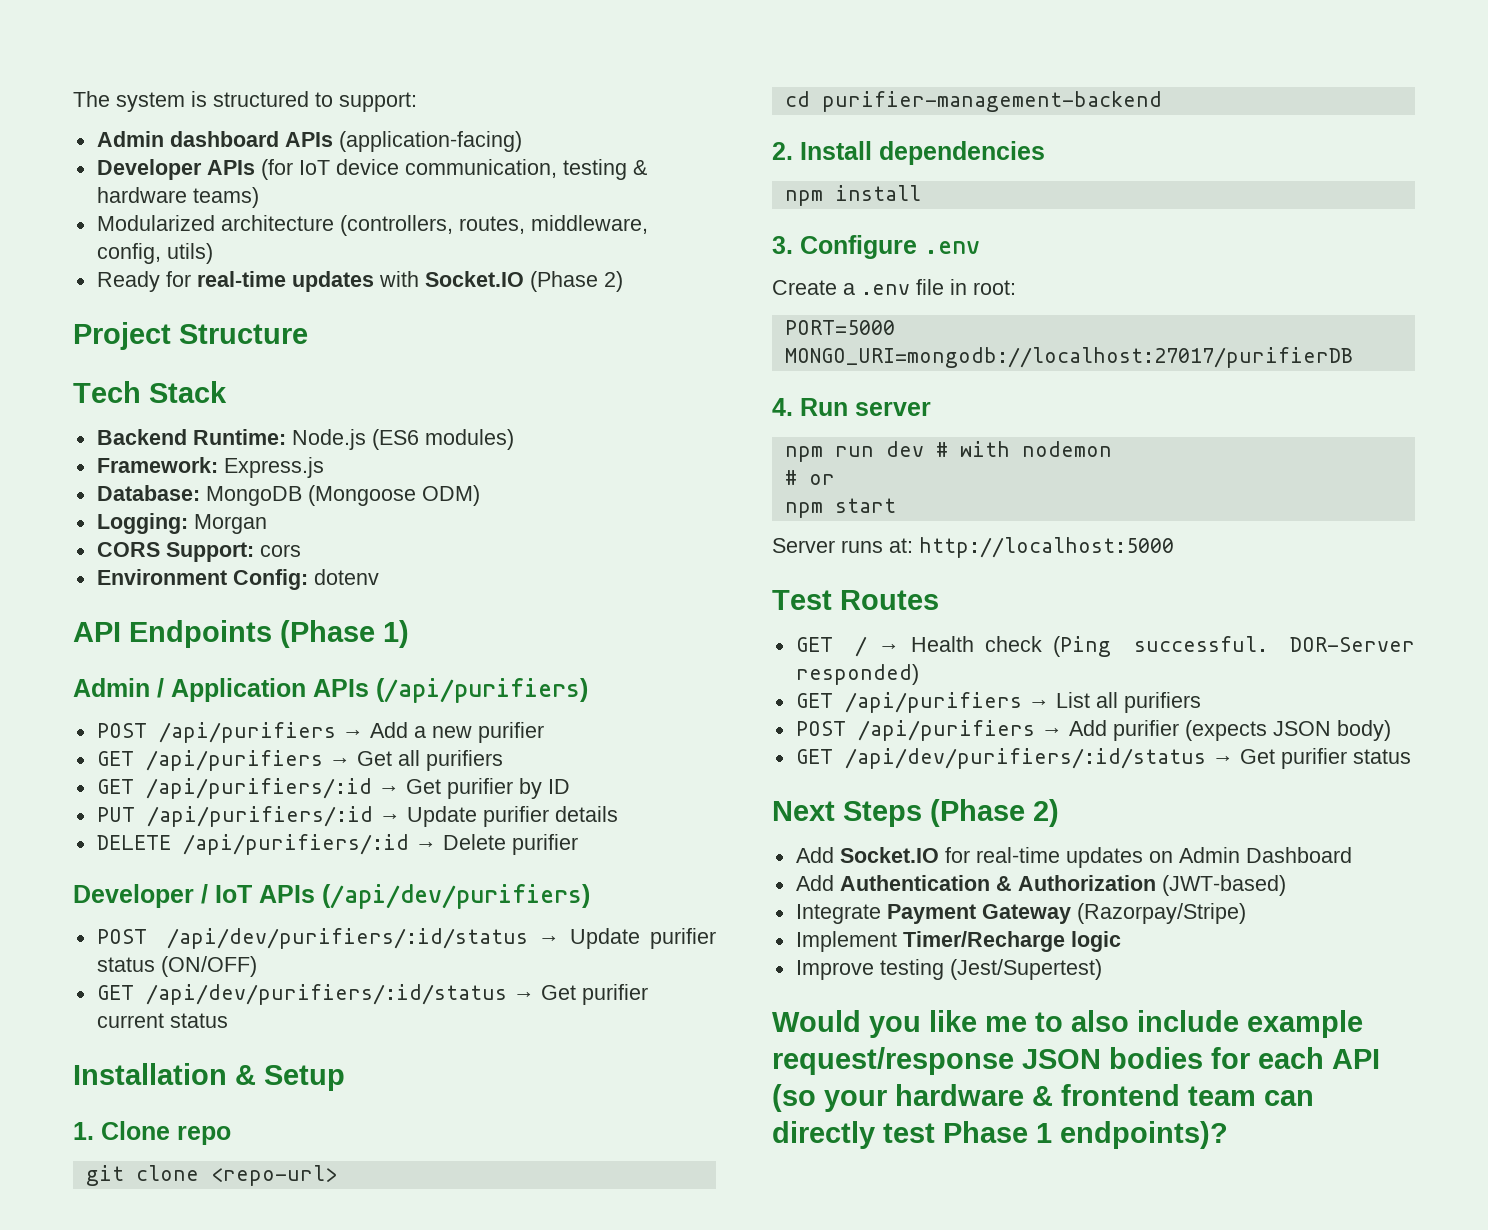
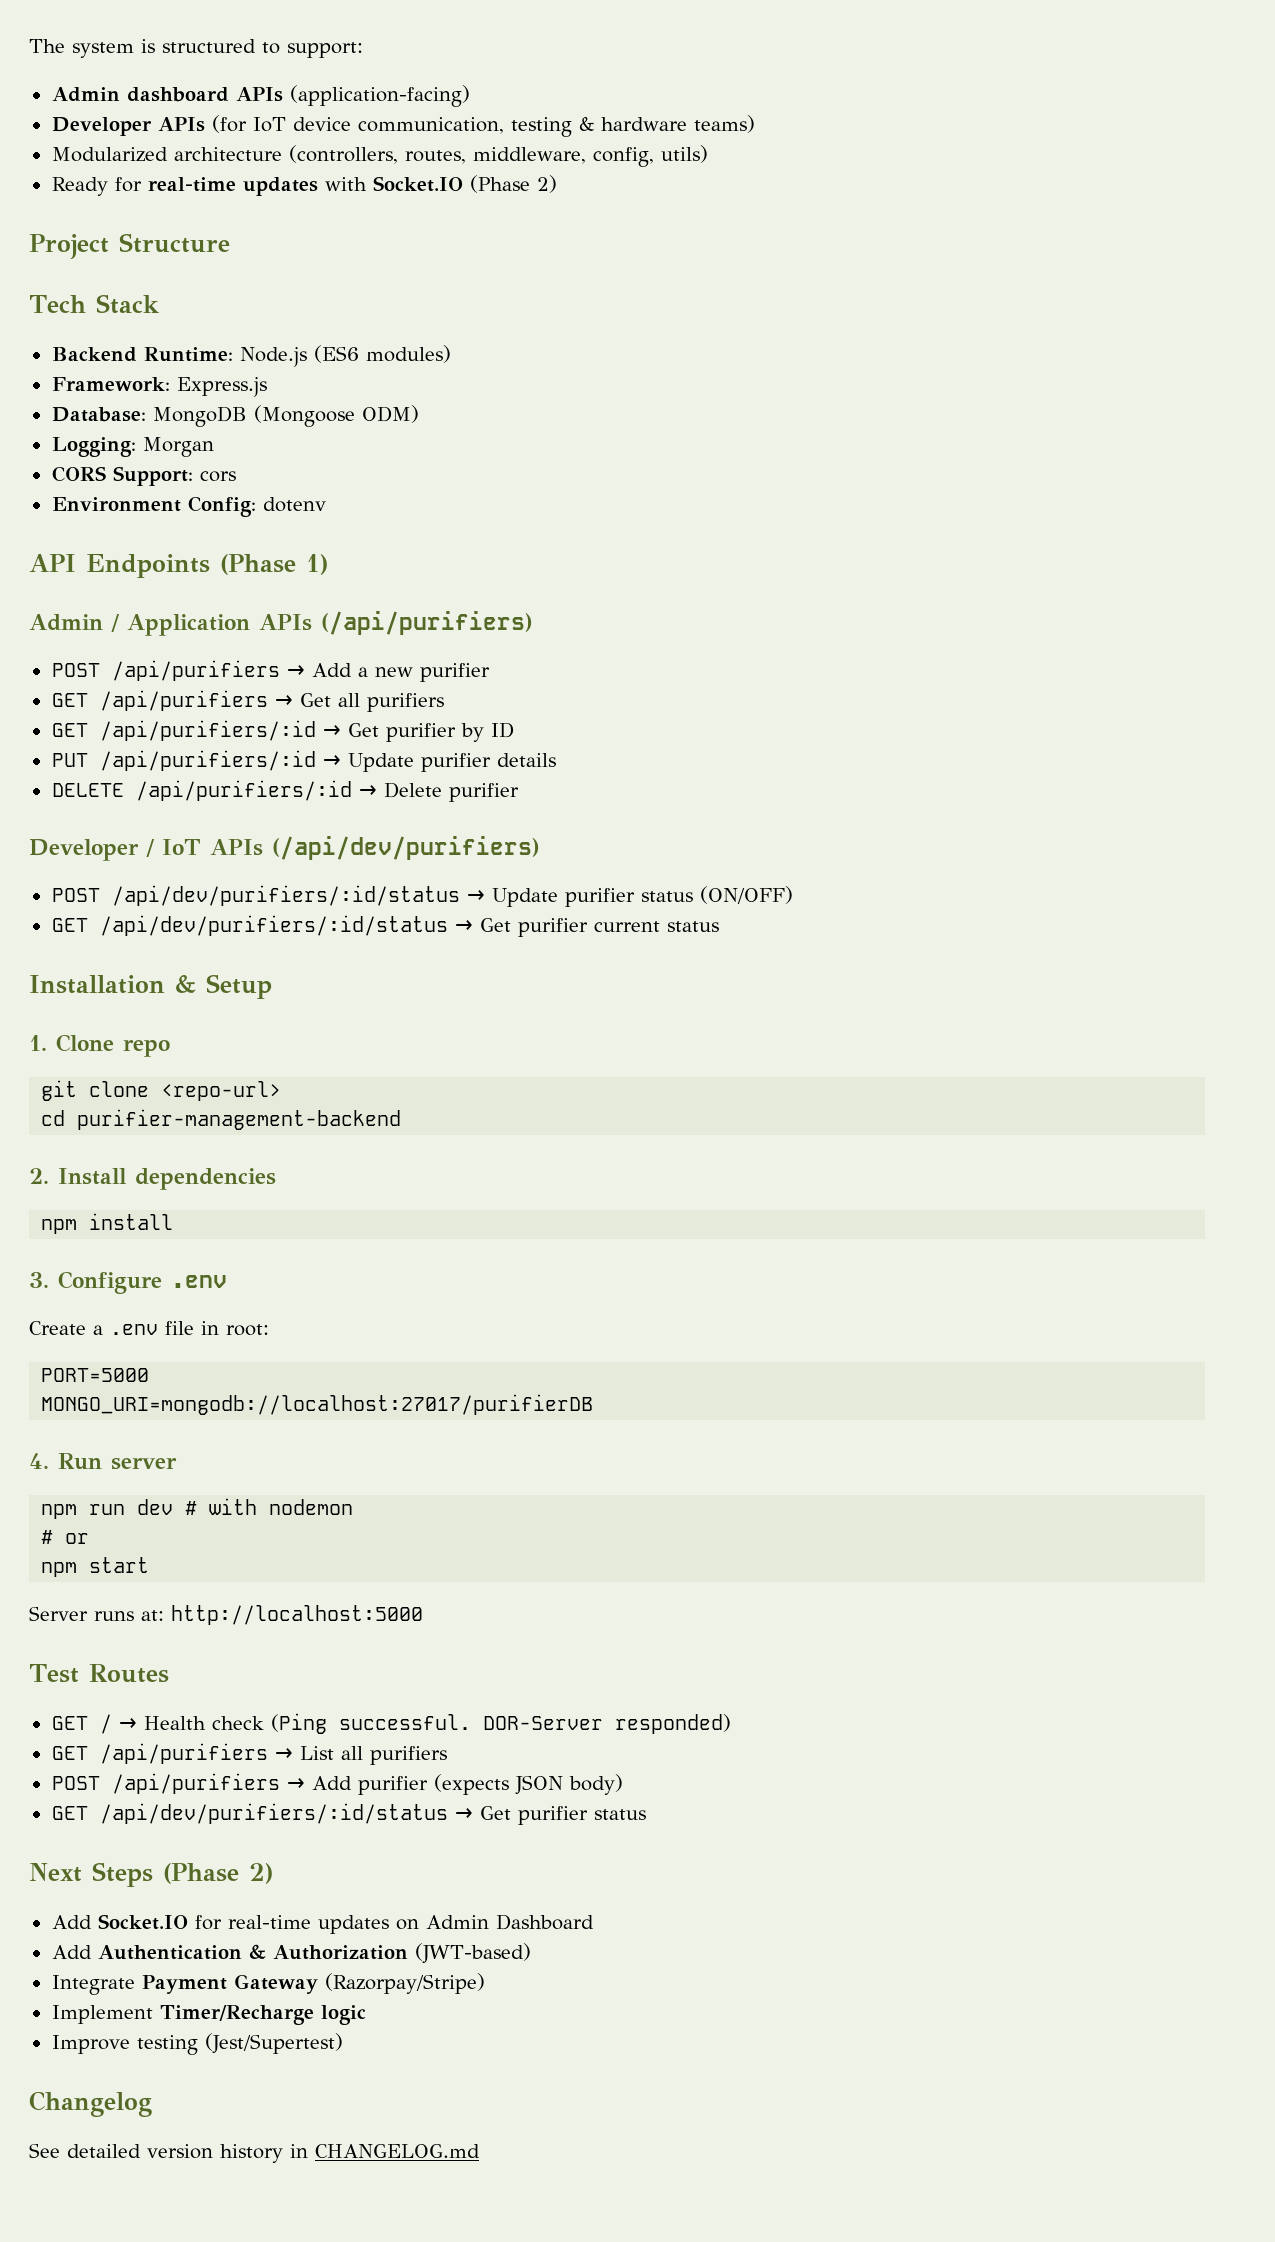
[772,1010,1363,1038] [772,1047,1380,1075] [772,1084,1314,1112] [772,1121,1228,1149] Would you like me to also include example request/response JSON bodies for each API (so your hardware & frontend team can directly test Phase 1 endpoints)? -> [29,2091,152,2117] [29,2143,480,2163] Changelog // See detailed version history in CHANGELOG.md

